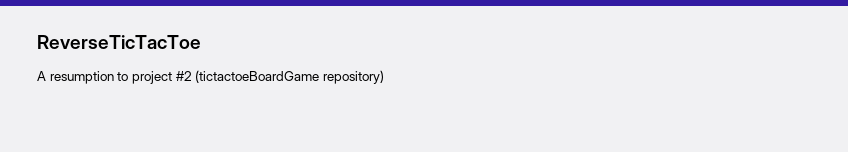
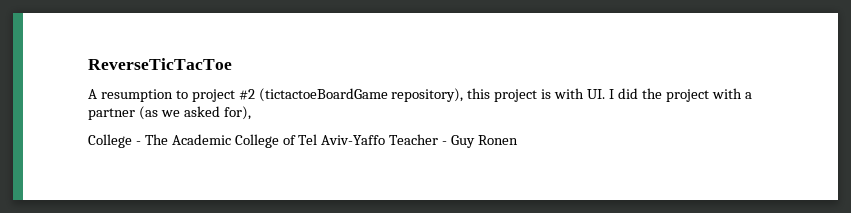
[322,70,384,84] repository) -> [391,88,752,102] [88,106,251,120] [88,134,519,148] repository), this project is with UI. I did the project with a partner (as we asked for), // College - The Academic College of Tel Aviv-Yaffo Teacher - Guy Ronen

